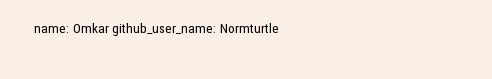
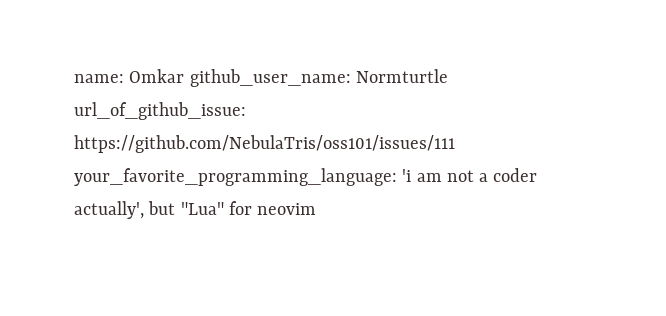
(279, 28) none -> [74,102,246,120] [74,135,455,153] [74,168,538,186] [74,201,317,219] url_of_github_issue: https://github.com/NebulaTris/oss101/issues/111 your_favorite_programming_language: 'i am not a coder actually', but "Lua" for neovim

